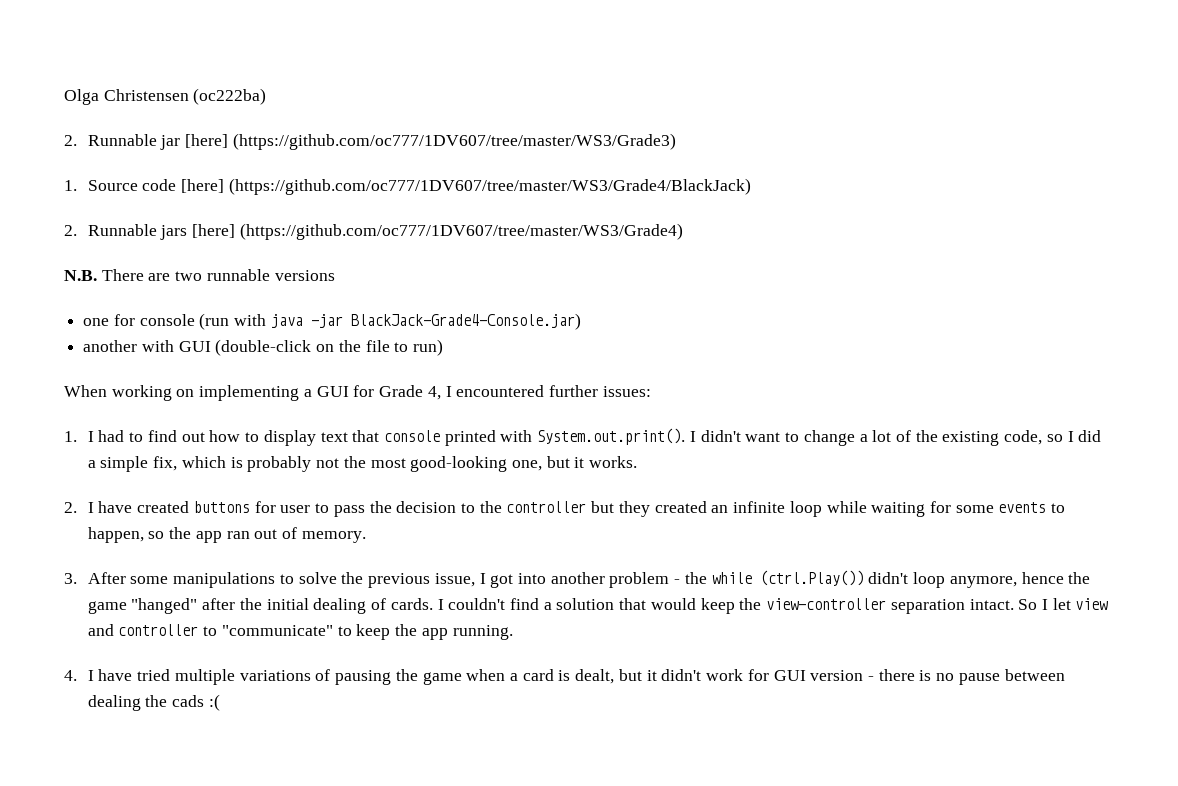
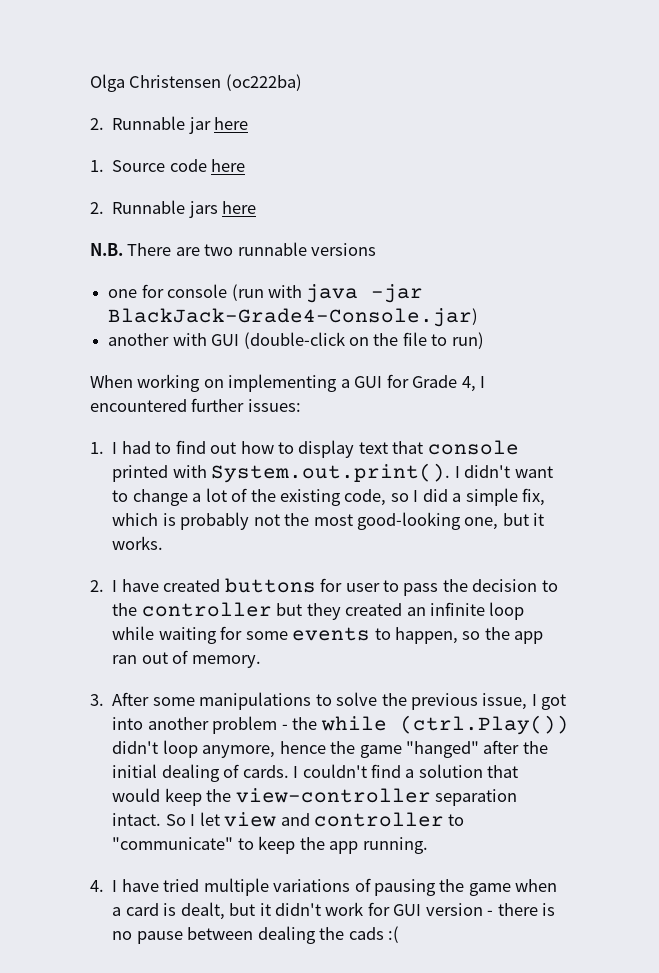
[185,133,676,150] [here] (https://github.com/oc777/1DV607/tree/master/WS3/Grade3) -> [214,117,249,130] here
[181,178,751,195] [here] (https://github.com/oc777/1DV607/tree/master/WS3/Grade4/BlackJack) -> [211,159,246,172] here
[192,223,683,240] [here] (https://github.com/oc777/1DV607/tree/master/WS3/Grade4) -> [222,201,257,214] here

